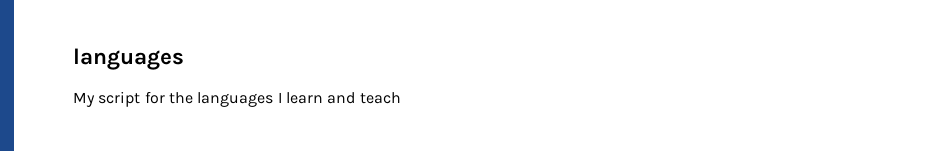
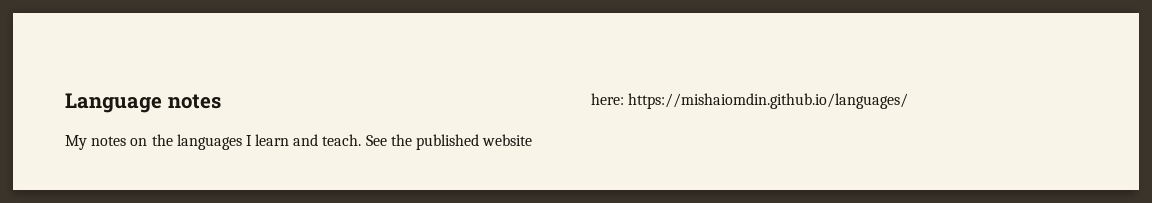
[73,48,184,70] languages -> [65,93,221,113] Language notes
[98,91,165,107] script for -> [91,136,148,146] notes on
[359,92,401,104] teach -> [322,134,533,150] [591,93,909,109] teach. See the published website here: https://mishaiomdin.github.io/languages/

